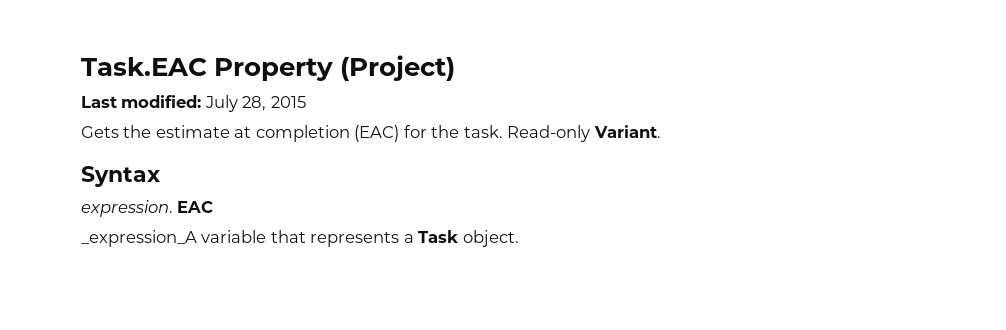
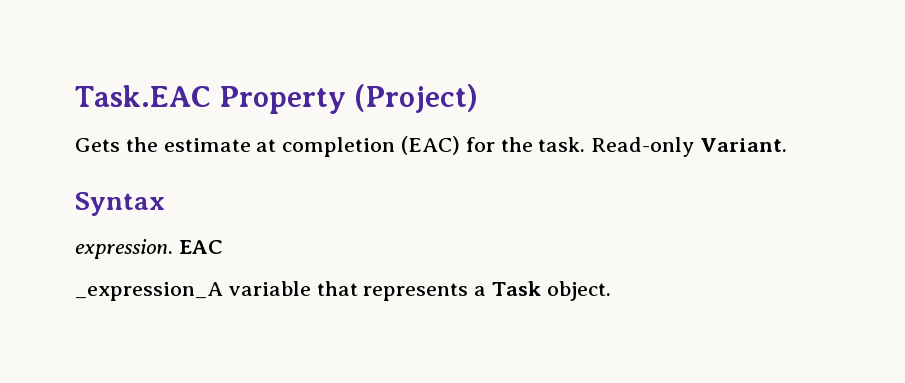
[81,95,306,112] // Last modified: July 28, 2015 -> (479, 98) none

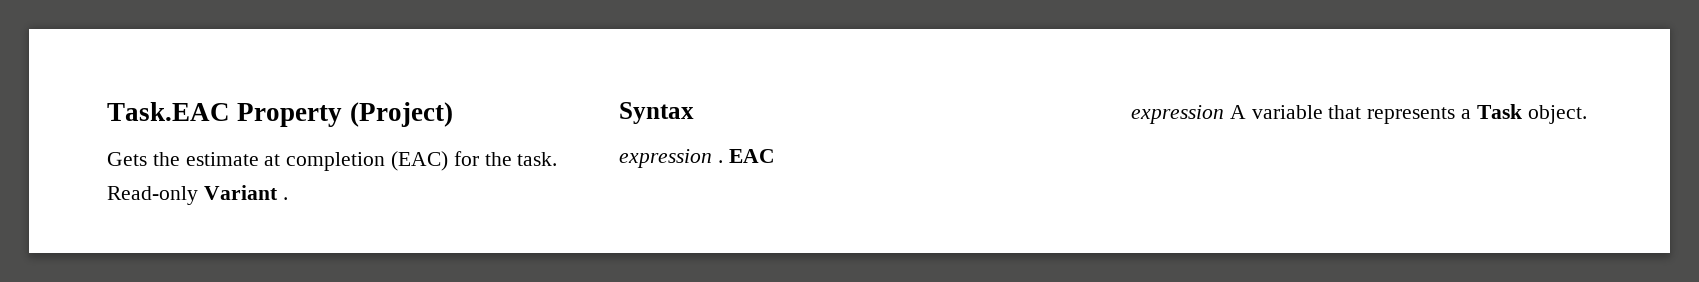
[700,138,788,152] Variant. -> [203,185,288,200] Variant .
[75,239,173,259] expression. -> [619,149,723,168] expression .
[75,282,223,301] _expression_A -> [1131,105,1246,124] expression A

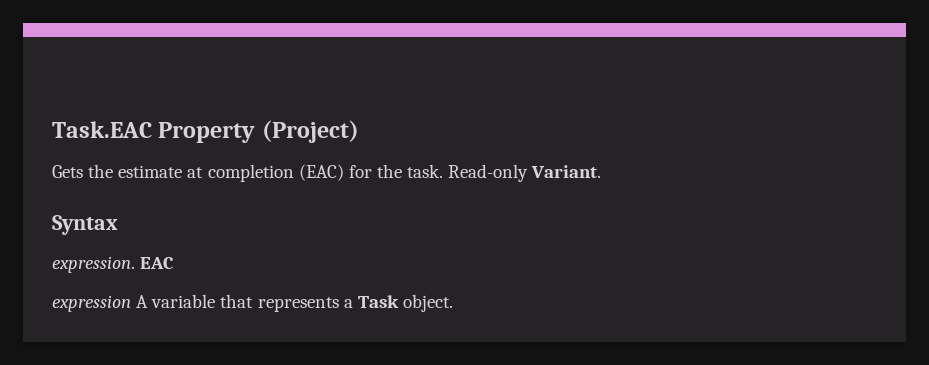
[203,185,288,200] Variant . -> [531,165,602,178] Variant.
[619,149,723,168] expression . -> [52,256,135,273] expression.

